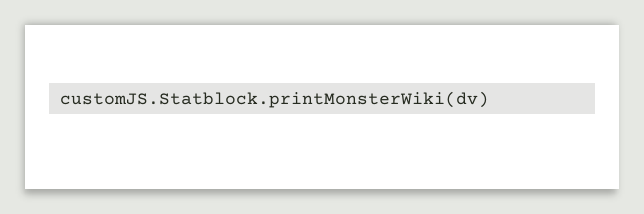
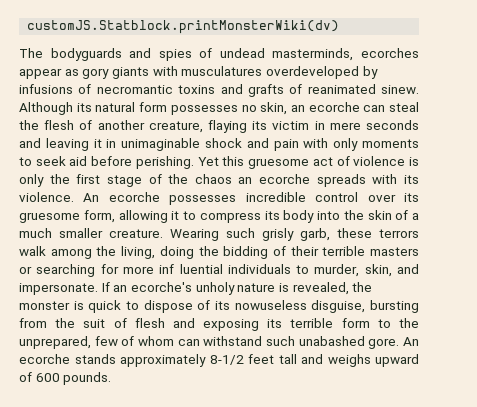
(490, 99) none -> [19,48,419,61] [19,66,378,79] [19,84,419,97] [19,102,419,115] [19,120,419,133] [19,138,420,151] [19,156,419,169] [19,174,419,187] [19,192,420,205] [19,210,419,223] [19,228,419,241] [19,246,419,259] [19,264,420,277] [19,282,373,295] [19,300,419,313] [19,318,419,331] [19,336,420,349] [19,354,419,367] [19,372,112,385] // The bodyguards and spies of undead masterminds, ecorches appear as gory giants with musculatures overdeveloped by infusions of necromantic toxins and grafts of reanimated sinew. Although its natural form possesses no skin, an ecorche can steal the flesh of another creature, flaying its victim in mere seconds and leaving it in unimaginable shock and pain with only moments to seek aid before perishing. Yet this gruesome act of violence is only the first stage of the chaos an ecorche spreads with its violence. An ecorche possesses incredible control over its gruesome form, allowing it to compress its body into the skin of a much smaller creature. Wearing such grisly garb, these terrors walk among the living, doing the bidding of their terrible masters or searching for more inf luential individuals to murder, skin, and impersonate. If an ecorche's unholy nature is revealed, the monster is quick to dispose of its nowuseless disguise, bursting from the suit of flesh and exposing its terrible form to the unprepared, few of whom can withstand such unabashed gore. An ecorche stands approximately 8-1/2 feet tall and weighs upward of 600 pounds.

